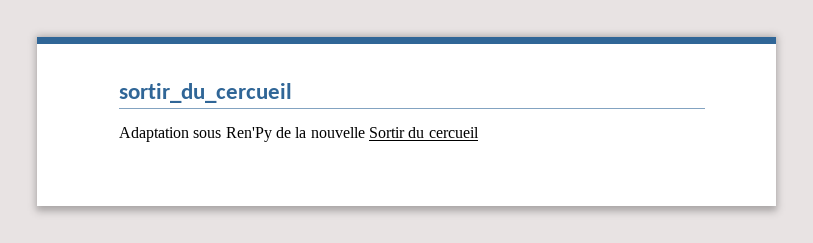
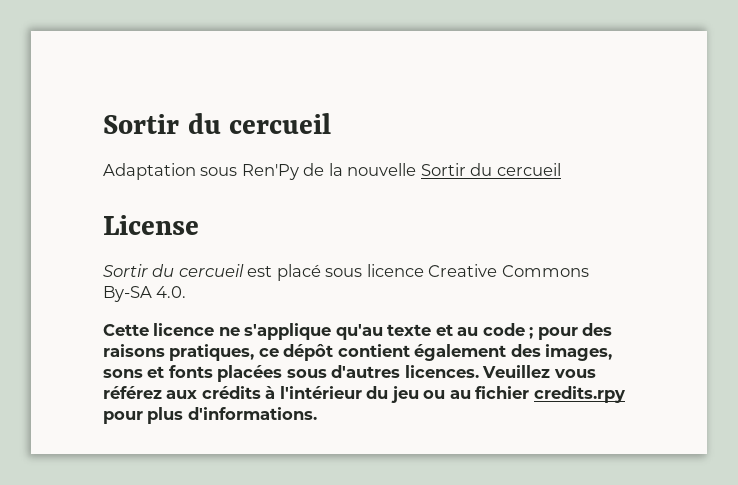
[119,83,292,103] sortir_du_cercueil -> [103,113,332,134] Sortir du cercueil
(479, 132) none -> [103,215,199,235] [103,264,589,281] [103,286,187,302] [103,323,613,340] [103,344,613,361] [103,365,596,382] [103,386,625,403] [103,407,317,424] // License // Sortir du cercueil est placé sous licence Creative Commons By-SA 4.0. // Cette licence ne s'applique qu'au texte et au code ; pour des raisons pratiques, ce dépôt contient également des images, sons et fonts placées sous d'autres licences. Veuillez vous référez aux crédits à l'intérieur du jeu ou au fichier credits.rpy pour plus d'informations.

